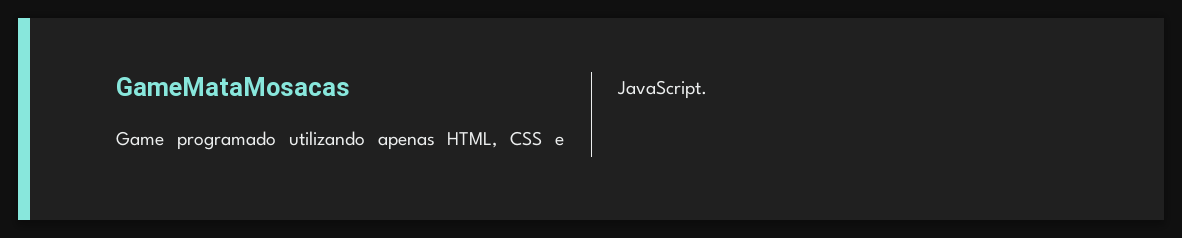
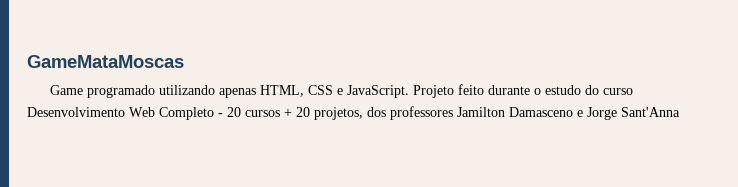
[116,77,350,96] GameMataMosacas -> [27,55,184,68] GameMataMoscas
(707, 89) none -> [412,84,633,98] [27,106,680,120] Projeto feito durante o estudo do curso Desenvolvimento Web Completo - 20 cursos + 20 projetos, dos professores Jamilton Damasceno e Jorge Sant'Anna

